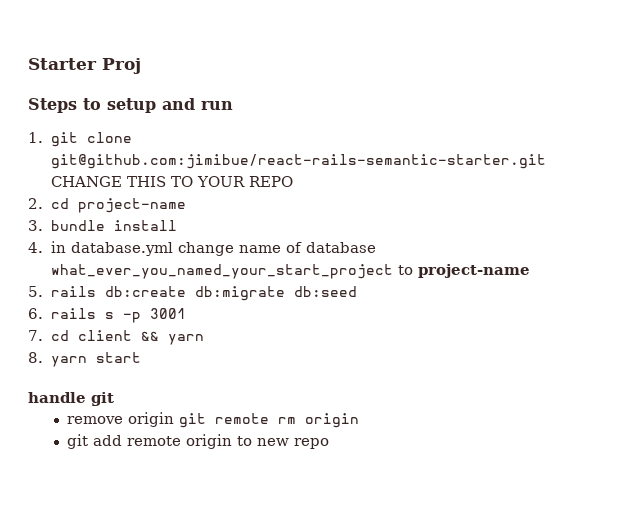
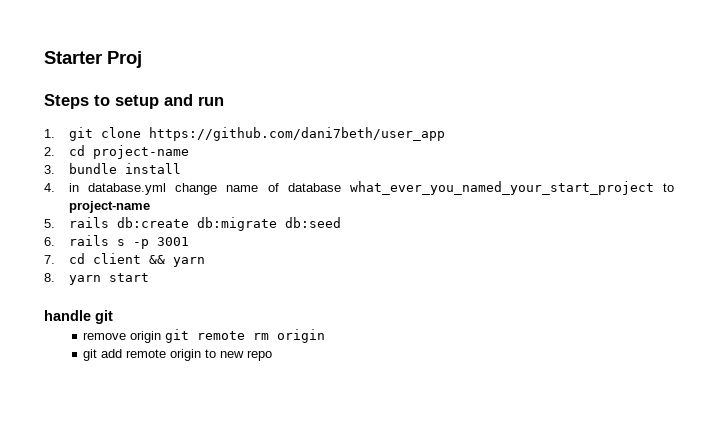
[51,154,547,169] [51,176,294,187] git@github.com:jimibue/react-rails-semantic-starter.git CHANGE THIS TO YOUR REPO -> [149,127,446,141] https://github.com/dani7beth/user_app

